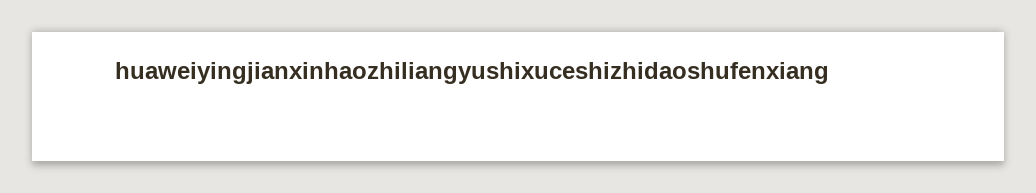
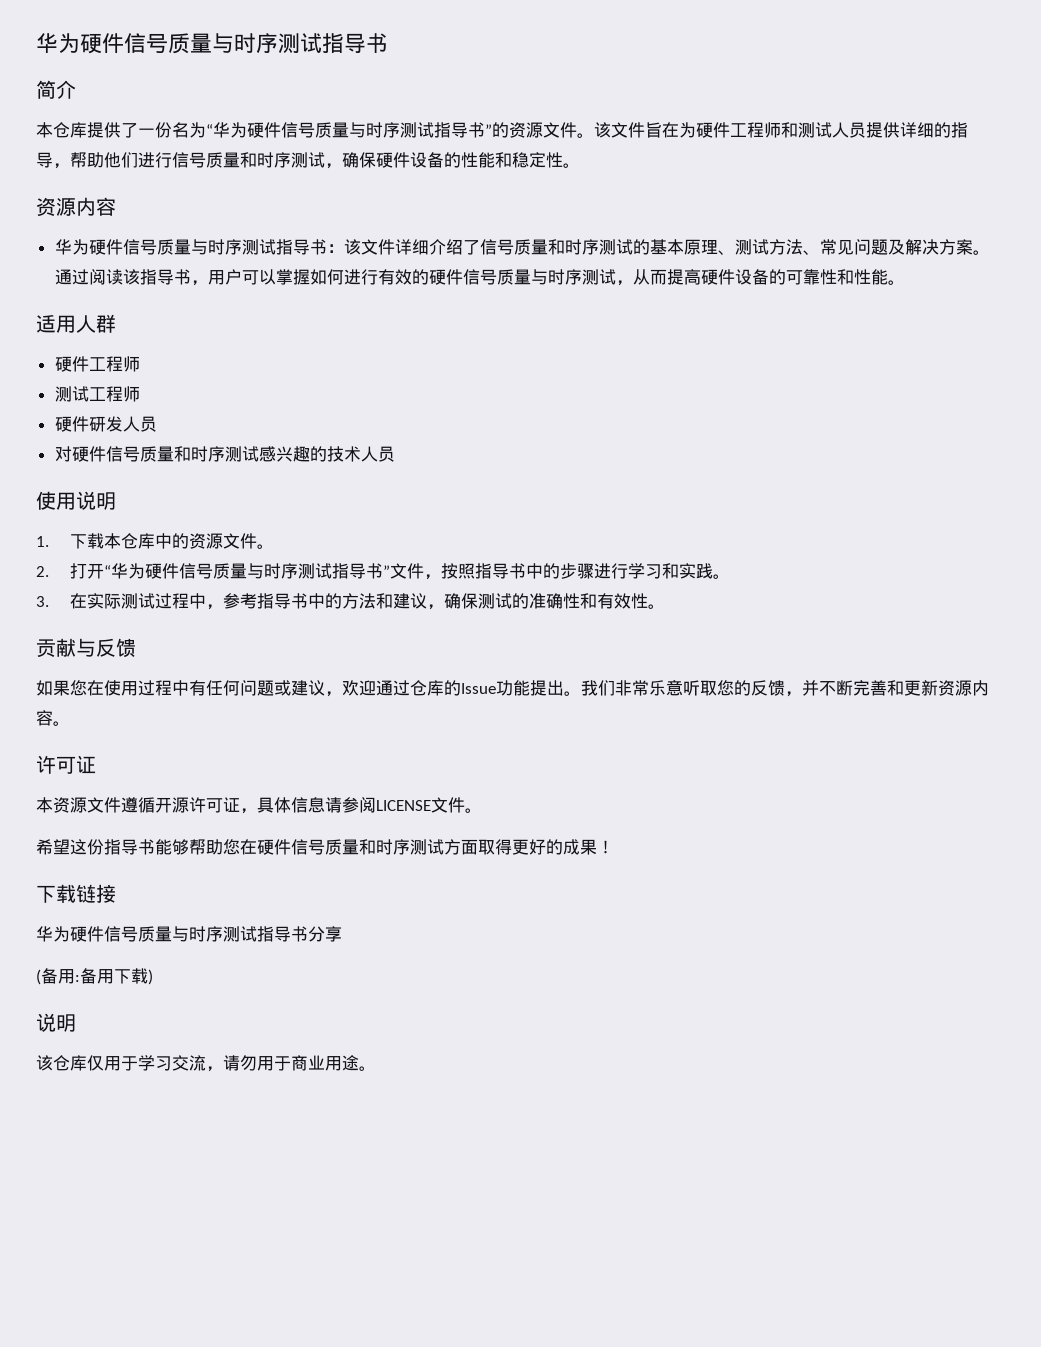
[115,62,829,84] huaweiyingjianxinhaozhiliangyushixuceshizhidaoshufenxiang -> [36,33,388,54] [36,80,76,99] [36,122,968,138] [36,152,580,169] [36,197,116,217] [54,239,990,255] [54,269,905,286] [36,314,116,333] [54,356,140,372] [54,386,140,402] [54,416,157,432] [54,446,395,462] [36,491,116,510] [36,533,274,549] [36,563,730,580] [36,593,665,610] [36,638,136,658] [36,680,989,697] [36,710,70,726] [36,755,96,774] [36,797,482,814] [36,839,614,855] [36,884,116,903] [36,926,342,942] [36,968,153,985] [36,1013,76,1032] [36,1055,376,1072] 华为硬件信号质量与时序测试指导书 // 简介 // 本仓库提供了一份名为“华为硬件信号质量与时序测试指导书”的资源文件。该文件旨在为硬件工程师和测试人员提供详细的指导，帮助他们进行信号质量和时序测试，确保硬件设备的性能和稳定性。 // 资源内容 // 华为硬件信号质量与时序测试指导书：该文件详细介绍了信号质量和时序测试的基本原理、测试方法、常见问题及解决方案。通过阅读该指导书，用户可以掌握如何进行有效的硬件信号质量与时序测试，从而提高硬件设备的可靠性和性能。 // 适用人群 // 硬件工程师 // 测试工程师 // 硬件研发人员 // 对硬件信号质量和时序测试感兴趣的技术人员 // 使用说明 // 1.下载本仓库中的资源文件。 // 2.打开“华为硬件信号质量与时序测试指导书”文件，按照指导书中的步骤进行学习和实践。 // 3.在实际测试过程中，参考指导书中的方法和建议，确保测试的准确性和有效性。 // 贡献与反馈 // 如果您在使用过程中有任何问题或建议，欢迎通过仓库的Issue功能提出。我们非常乐意听取您的反馈，并不断完善和更新资源内容。 // 许可证 // 本资源文件遵循开源许可证，具体信息请参阅LICENSE文件。 // 希望这份指导书能够帮助您在硬件信号质量和时序测试方面取得更好的成果！ // 下载链接 // 华为硬件信号质量与时序测试指导书分享 // (备用:备用下载) // 说明 // 该仓库仅用于学习交流，请勿用于商业用途。

